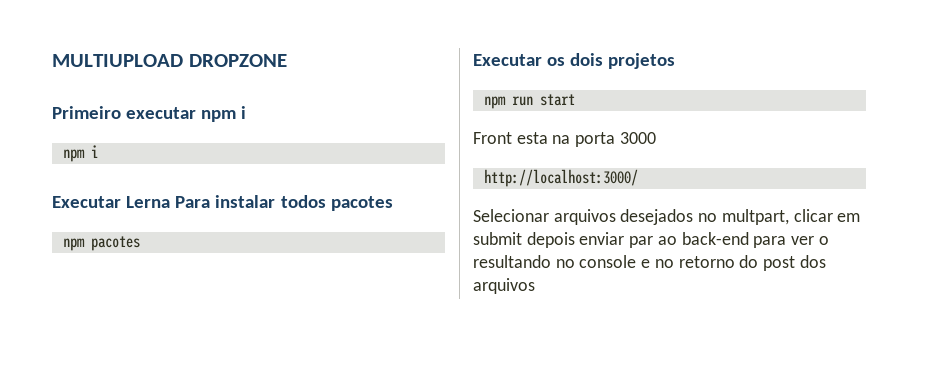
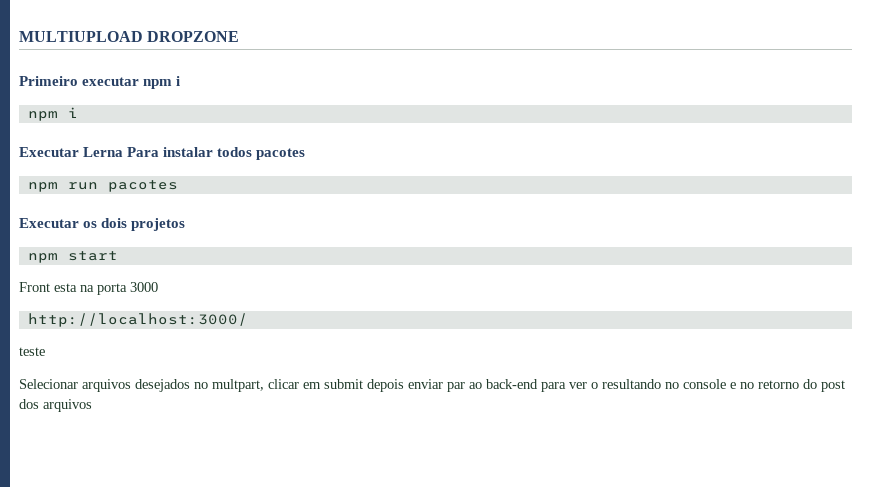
(85, 244) none -> [67,182,98,190] run
[511,96,533,106] run -> (58, 258) none
(638, 178) none -> [19,347,45,356] // teste

